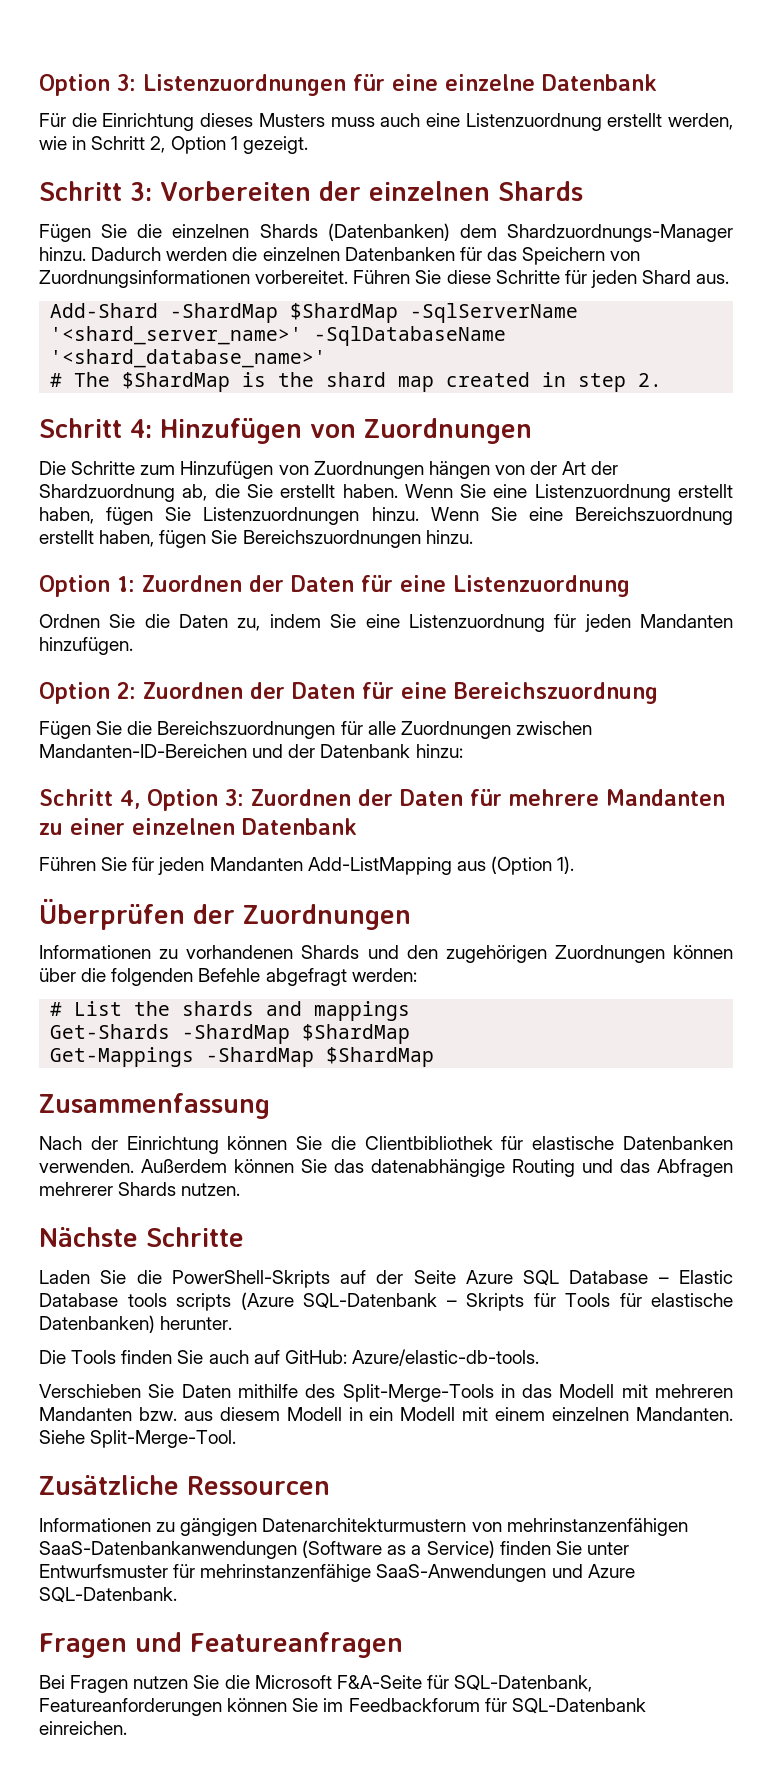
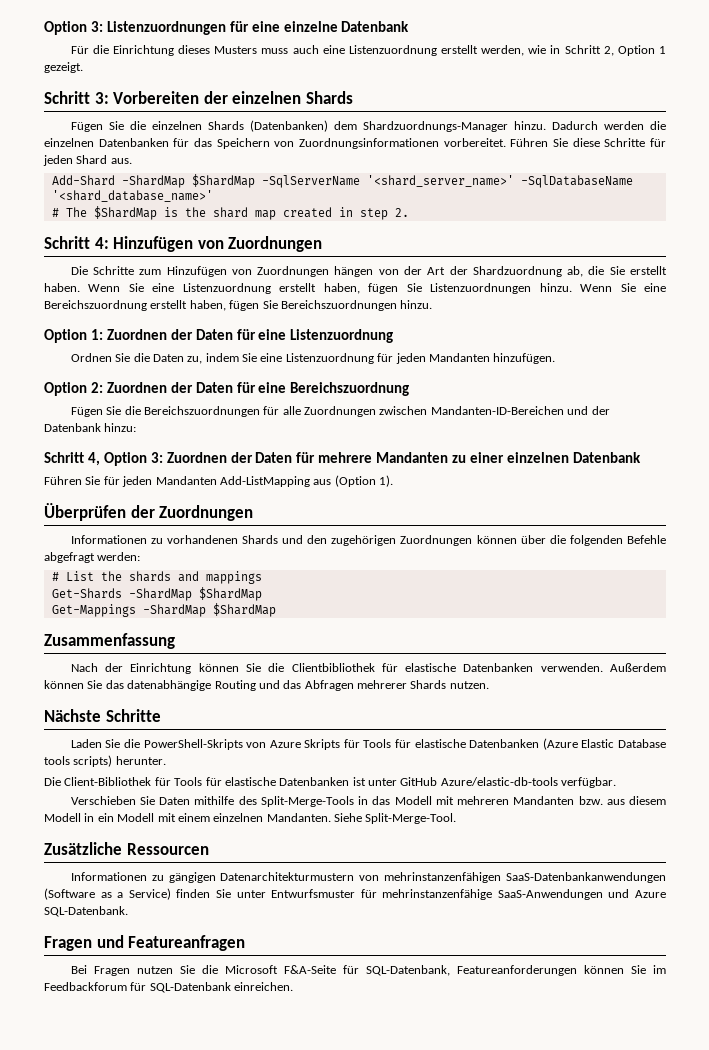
[340,1270,733,1286] [39,1292,457,1311] auf der Seite Azure SQL Database – Elastic Database tools scripts (Azure SQL-Datenbank – -> [246,740,301,748] von Azure
[39,1315,233,1333] [39,1349,539,1366] Datenbanken) herunter. // Die Tools finden Sie auch auf GitHub: Azure/elastic-db-tools. -> [469,738,666,750] [44,755,166,767] [44,777,617,788] Datenbanken (Azure Elastic Database tools scripts) herunter. // Die Client-Bibliothek für Tools für elastische Datenbanken ist unter GitHub Azure/elastic-db-tools verfügbar.

